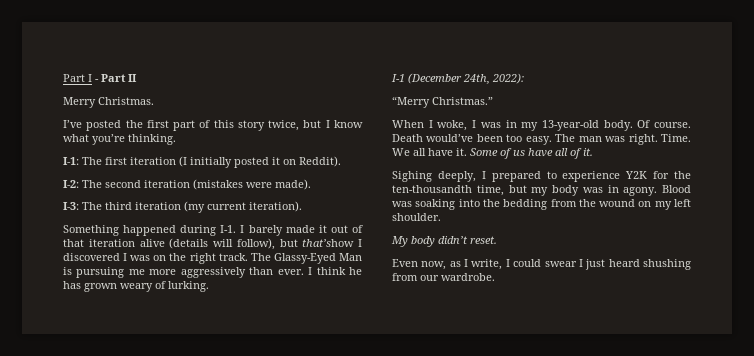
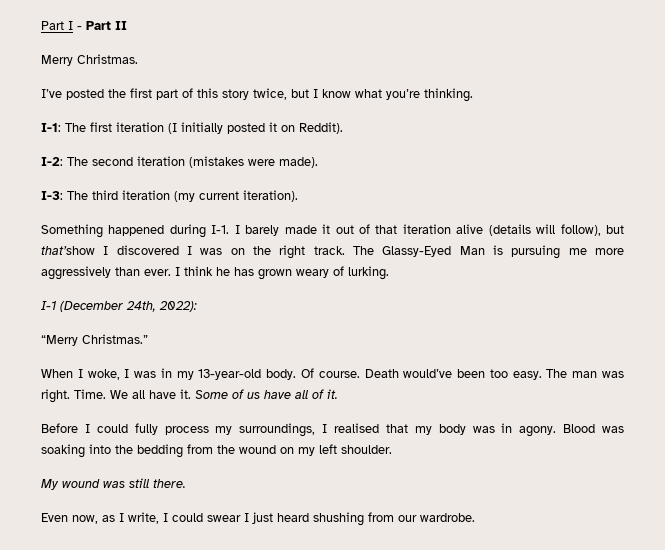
[392,171,691,182] [392,185,527,196] Sighing deeply, I prepared to experience Y2K for the ten-thousandth time, but -> [41,423,408,437] Before I could fully process my surroundings, I realised that
[411,236,497,247] body didn’t reset. -> [62,478,186,488] wound was still there.

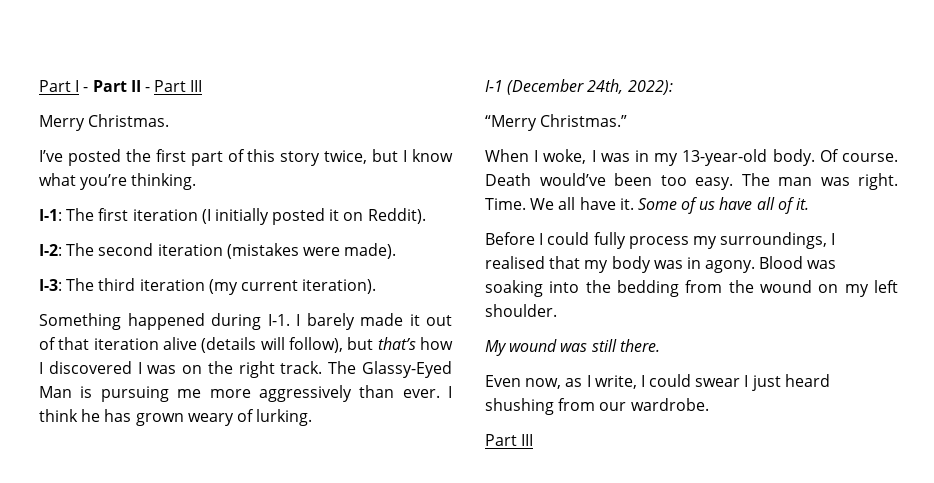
(127, 25) none -> [144,80,203,92] - Part III
[41,246,95,255] that’show -> [377,337,453,350] that’s how
(475, 517) none -> [485,434,534,446] // Part III

